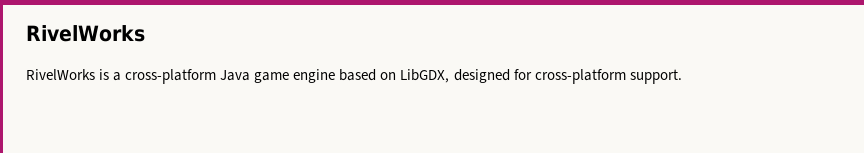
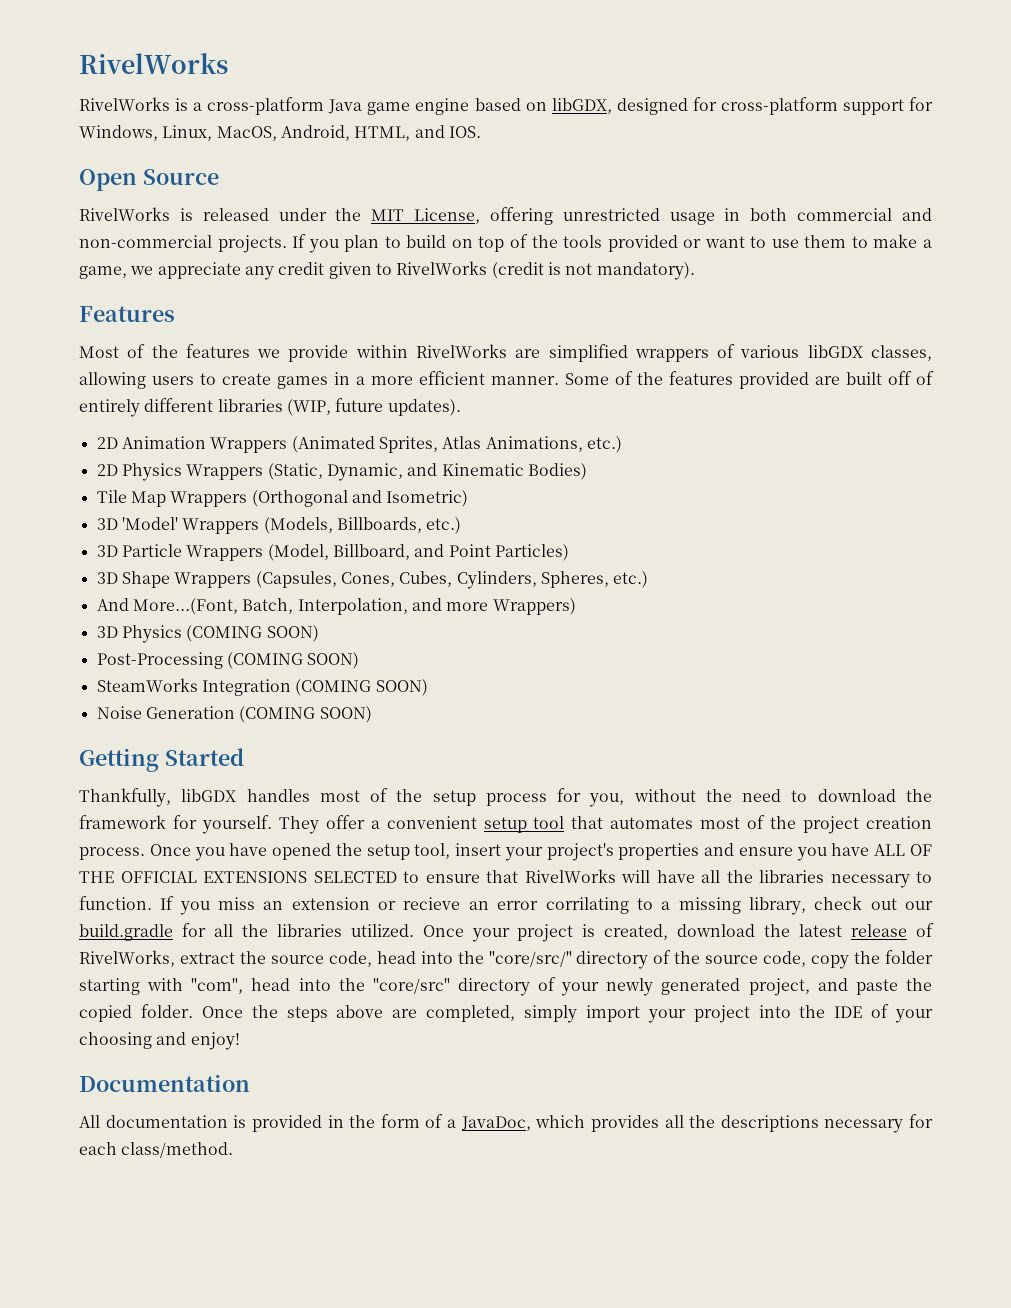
[400,69,450,83] LibGDX, -> [551,98,612,114] libGDX,
[629,69,682,84] support. -> [842,97,933,115] [79,125,481,141] [79,169,219,191] [79,207,932,225] [79,234,932,253] [79,261,695,280] [79,306,175,322] [79,344,933,362] [79,371,934,389] [79,398,461,417] [96,436,622,453] [96,463,587,481] [96,490,469,507] [96,517,462,534] [96,544,569,561] [96,571,649,589] [96,598,576,615] [96,625,319,643] [96,652,360,669] [96,678,428,696] [96,706,372,723] [79,748,244,772] [79,788,932,807] [79,815,933,834] [79,843,932,861] [79,869,932,888] [79,896,934,915] [79,923,935,942] [79,950,933,969] [79,977,932,996] [79,1004,933,1023] [79,1032,240,1050] [79,1074,250,1092] [79,1114,933,1133] [79,1142,234,1158] support for Windows, Linux, MacOS, Android, HTML, and IOS. // Open Source // RivelWorks is released under the MIT License, offering unrestricted usage in both commercial and non-commercial projects. If you plan to build on top of the tools provided or want to use them to make a game, we appreciate any credit given to RivelWorks (credit is not mandatory). // Features // Most of the features we provide within RivelWorks are simplified wrappers of various libGDX classes, allowing users to create games in a more efficient manner. Some of the features provided are built off of entirely different libraries (WIP, future updates). // 2D Animation Wrappers (Animated Sprites, Atlas Animations, etc.) // 2D Physics Wrappers (Static, Dynamic, and Kinematic Bodies) // Tile Map Wrappers (Orthogonal and Isometric) // 3D 'Model' Wrappers (Models, Billboards, etc.) // 3D Particle Wrappers (Model, Billboard, and Point Particles) // 3D Shape Wrappers (Capsules, Cones, Cubes, Cylinders, Spheres, etc.) // And More...(Font, Batch, Interpolation, and more Wrappers) // 3D Physics (COMING SOON) // Post-Processing (COMING SOON) // SteamWorks Integration (COMING SOON) // Noise Generation (COMING SOON) // Getting Started // Thankfully, libGDX handles most of the setup process for you, without the need to download the framework for yourself. They offer a convenient setup tool that automates most of the project creation process. Once you have opened the setup tool, insert your project's properties and ensure you have ALL OF THE OFFICIAL EXTENSIONS SELECTED to ensure that RivelWorks will have all the libraries necessary to function. If you miss an extension or recieve an error corrilating to a missing library, check out our build.gradle for all the libraries utilized. Once your project is created, download the latest release of RivelWorks, extract the source code, head into the "core/src/" directory of the source code, copy the folder starting with "com", head into the "core/src" directory of your newly generated project, and paste the copied folder. Once the steps above are completed, simply import your project into the IDE of your choosing and enjoy! // Documentation // All documentation is provided in the form of a JavaDoc, which provides all the descriptions necessary for each class/method.

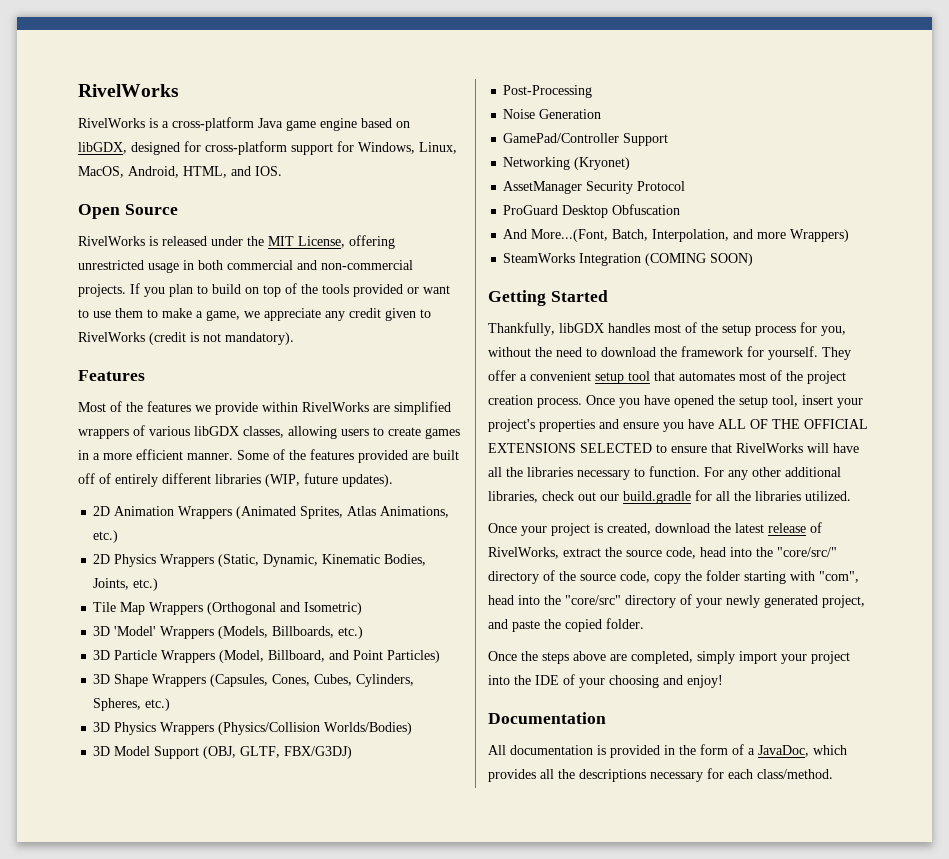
[407,463,587,480] and Kinematic Bodies) -> [322,554,427,566] [93,578,159,591] Kinematic Bodies, Joints, etc.)
(649, 579) none -> [93,722,413,735] [93,746,353,759] [503,85,593,98] [503,109,602,119] [503,133,669,146] [503,157,631,170] [503,181,686,194] [503,204,681,218] // 3D Physics Wrappers (Physics/Collision Worlds/Bodies) // 3D Model Support (OBJ, GLTF, FBX/G3DJ) // Post-Processing // Noise Generation // GamePad/Controller Support // Networking (Kryonet) // AssetManager Security Protocol // ProGuard Desktop Obfuscation
[96,625,319,643] [96,652,360,669] // 3D Physics (COMING SOON) // Post-Processing (COMING SOON) -> (850, 235) none
[96,706,372,723] // Noise Generation (COMING SOON) -> (754, 259) none
[160,896,806,915] If you miss an extension or recieve an error corrilating to a missing library, -> [704,467,841,480] [488,491,538,503] For any other additional libraries,
(414, 930) none -> (851, 496) //
(193, 1011) none -> (644, 623) //

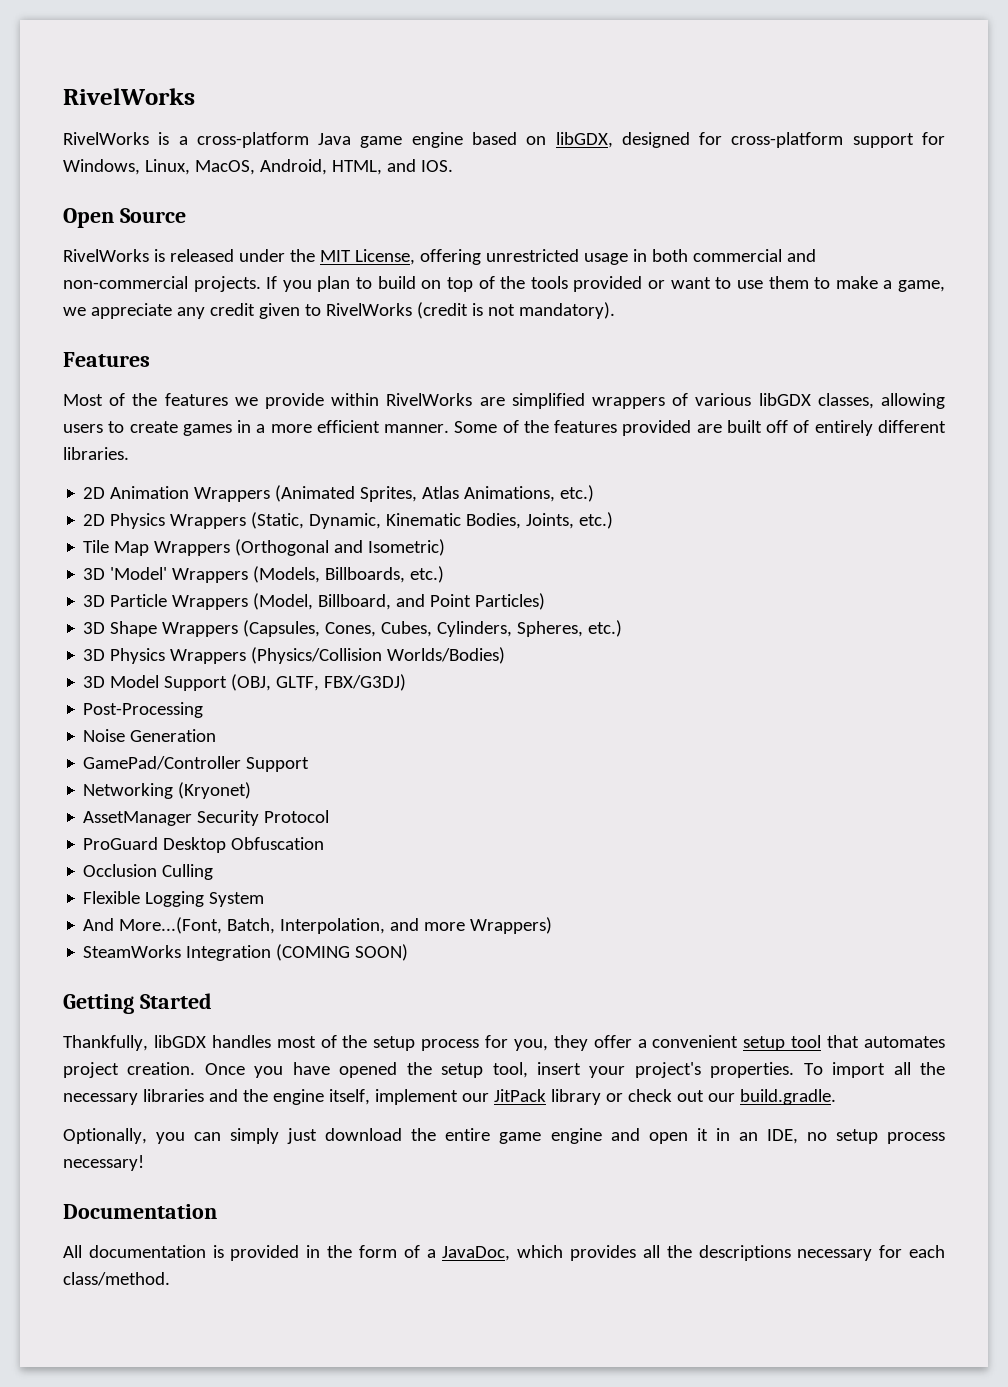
[215,473,393,487] libraries (WIP, future updates). -> [63,447,129,460] libraries.
(681, 209) none -> [83,864,214,880] [83,891,265,907] // Occlusion Culling // Flexible Logging System
[488,346,851,360] without the need to download the framework for yourself. They -> [553,1035,588,1051] they
[739,370,846,384] [488,395,582,408] most of the project creation process. -> [63,1062,196,1078] project creation.
[539,419,868,432] [488,443,859,453] [488,466,841,480] [488,490,851,504] [488,522,822,536] [488,547,837,559] [488,570,859,584] [488,594,865,608] [488,618,644,632] [488,651,850,664] [488,674,723,688] properties and ensure you have ALL OF THE OFFICIAL EXTENSIONS SELECTED to ensure that RivelWorks will have all the libraries necessary to function. For any other additional libraries, check out our build.gradle for all the libraries utilized. // Once your project is created, download the latest release of RivelWorks, extract the source code, head into the "core/src/" directory of the source code, copy the folder starting with "com", head into the "core/src" directory of your newly generated project, and paste the copied folder. // Once the steps above are completed, simply import your project into the IDE of your choosing and enjoy! -> [710,1062,945,1078] [63,1089,836,1105] [63,1128,945,1144] [63,1155,144,1171] properties. To import all the necessary libraries and the engine itself, implement our JitPack library or check out our build.gradle. // Optionally, you can simply just download the entire game engine and open it in an IDE, no setup process necessary!

